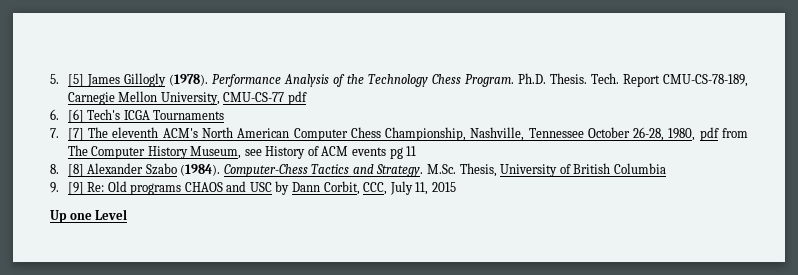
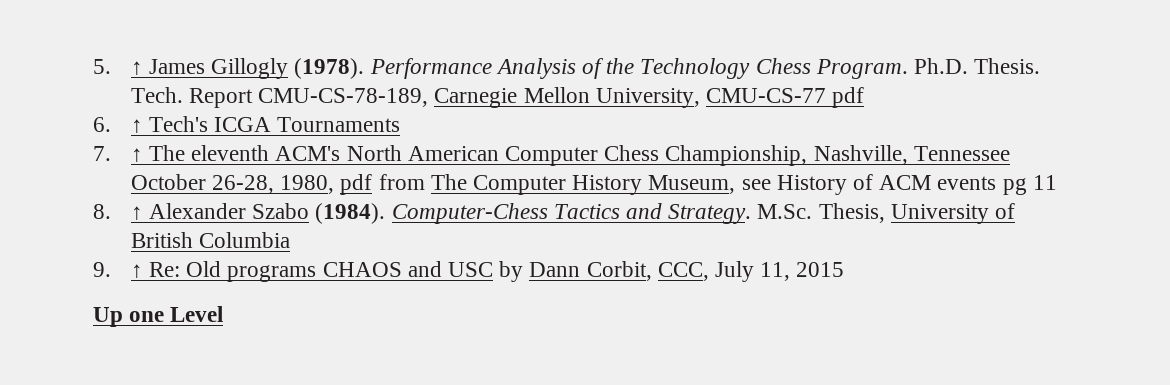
[67,74,84,87] [5] -> [130,61,143,75] ↑
[67,109,84,123] [6] -> [130,119,143,133] ↑
[67,128,84,141] [7] -> [130,148,143,162] ↑
[67,164,84,177] [8] -> [130,206,143,220] ↑
[67,182,84,195] [9] -> [130,264,143,278] ↑

